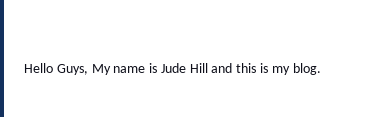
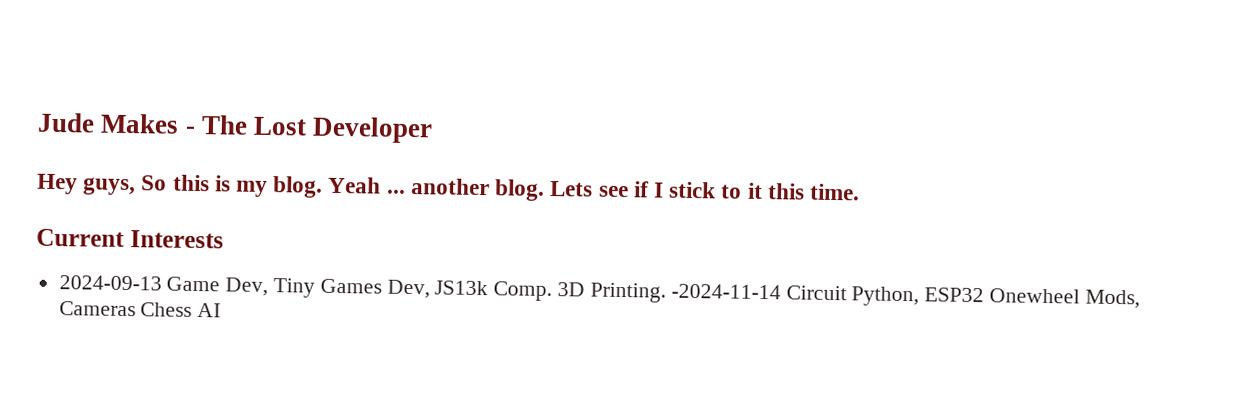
[24,63,321,75] Hello Guys, My name is Jude Hill and this is my blog. -> [37,112,434,144] [37,173,860,201] [36,228,224,249] [58,275,1140,309] [58,301,222,318] Jude Makes - The Lost Developer // Hey guys, So this is my blog. Yeah ... another blog. Lets see if I stick to it this time. // Current Interests // 2024-09-13 Game Dev, Tiny Games Dev, JS13k Comp. 3D Printing. -2024-11-14 Circuit Python, ESP32 Onewheel Mods, Cameras Chess AI

